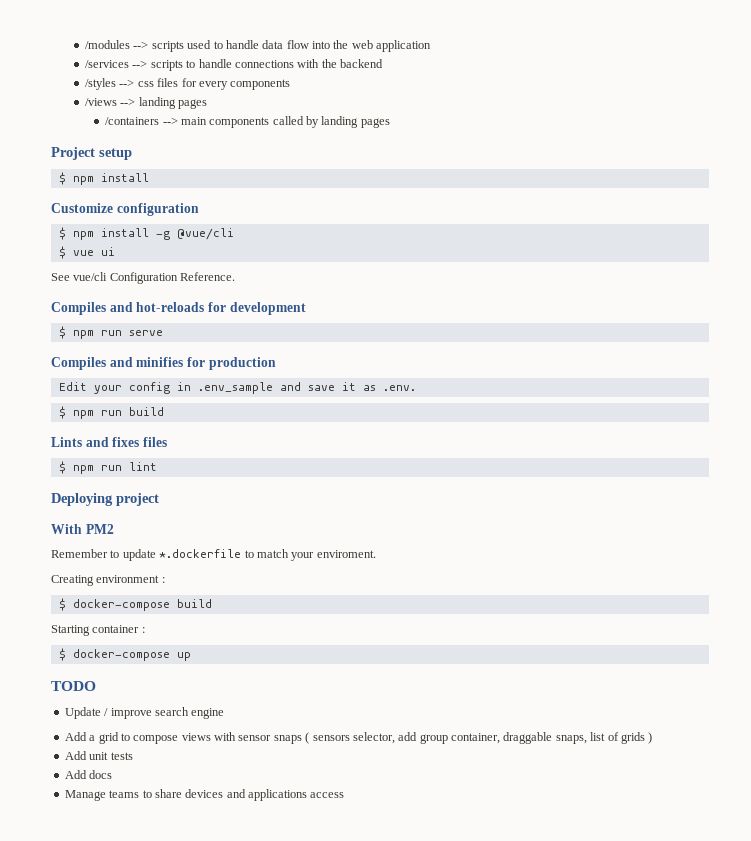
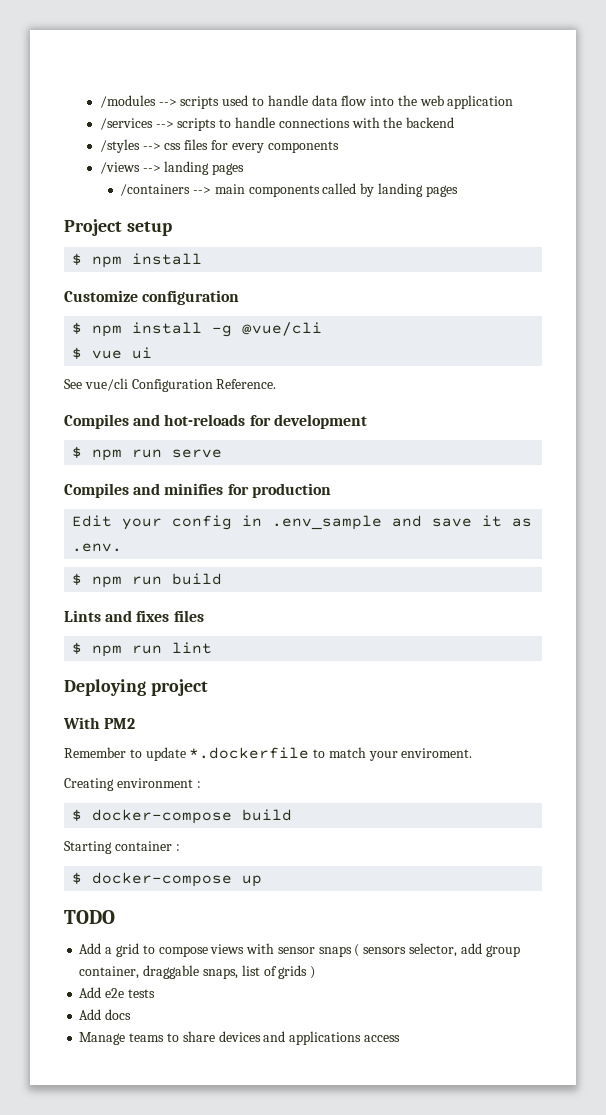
[64,707,225,719] // Update / improve search engine -> (115, 917) none
[89,752,109,760] unit -> [105,988,125,998] e2e

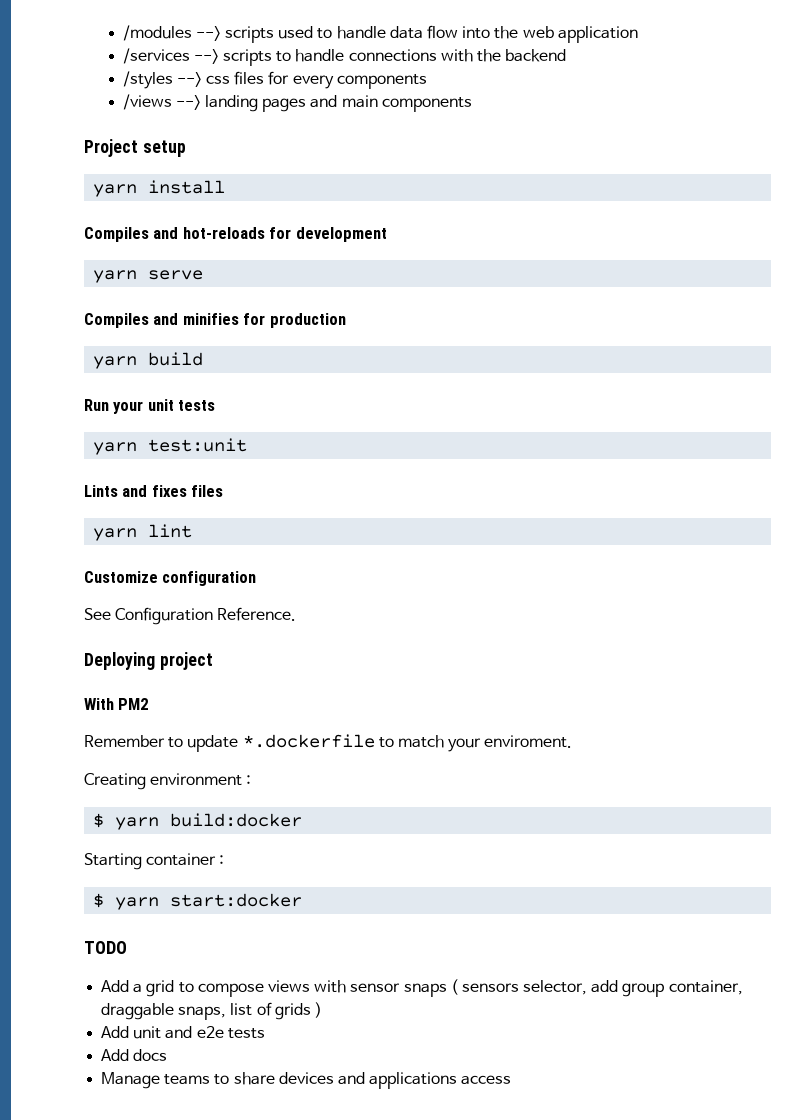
[120,184,212,196] // /containers --> -> [310,95,338,108] and
[322,183,458,197] called by landing pages -> (472, 104) none
[72,253,203,268] [64,290,240,305] [72,322,323,337] [72,347,153,359] [64,378,277,392] $ npm install // Customize configuration // $ npm install -g @vue/cli // $ vue ui // See vue/cli Configuration Reference. -> [93,180,226,197] yarn install
[72,446,163,461] $ npm run -> [93,270,138,283] yarn
[72,515,533,530] [72,543,123,552] [72,573,223,588] [64,610,204,622] [72,642,213,657] Edit your config in .env_sample and save it as .env. // $ npm run build // Lints and fixes files // $ npm run lint -> [93,352,204,369] [84,399,216,414] [93,438,248,455] [84,485,224,497] [93,524,193,541] [84,571,257,586] [84,607,297,625] yarn build // Run your unit tests // yarn test:unit // Lints and fixes files // yarn lint // Customize configuration // See Configuration Reference.
[92,809,293,824] docker-compose build -> [115,813,303,830] yarn build:docker
[92,872,263,887] docker-compose up -> [115,893,303,910] yarn start:docker
(102, 992) none -> [133,1026,193,1039] unit and

